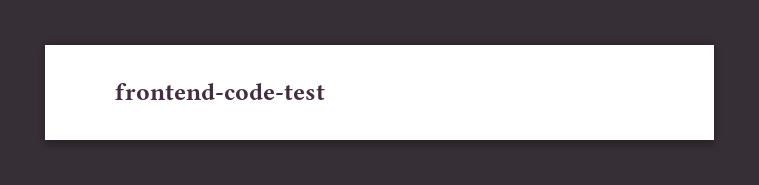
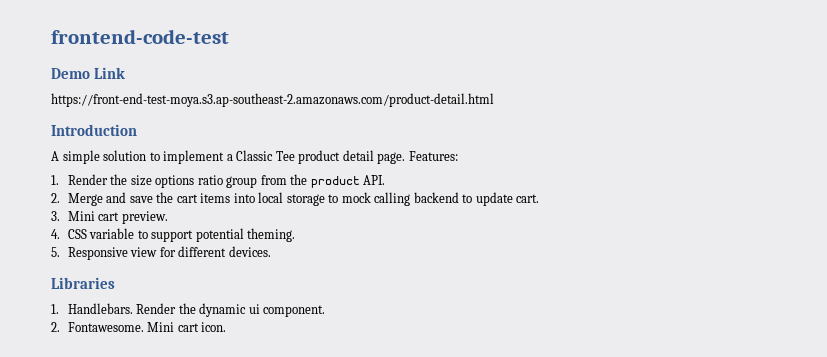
(325, 91) none -> [51,67,126,79] [51,93,494,107] [51,124,137,136] [51,150,458,164] [51,174,386,188] [51,192,540,206] [51,211,168,224] [51,228,296,242] [51,246,271,260] [51,277,115,289] [51,303,326,317] [51,322,227,332] // Demo Link // https://front-end-test-moya.s3.ap-southeast-2.amazonaws.com/product-detail.html // Introduction // A simple solution to implement a Classic Tee product detail page. Features: // 1. Render the size options ratio group from the product API. // 2. Merge and save the cart items into local storage to mock calling backend to update cart. // 3. Mini cart preview. // 4. CSS variable to support potential theming. // 5. Responsive view for different devices. // Libraries // 1. Handlebars. Render the dynamic ui component. // 2. Fontawesome. Mini cart icon.

